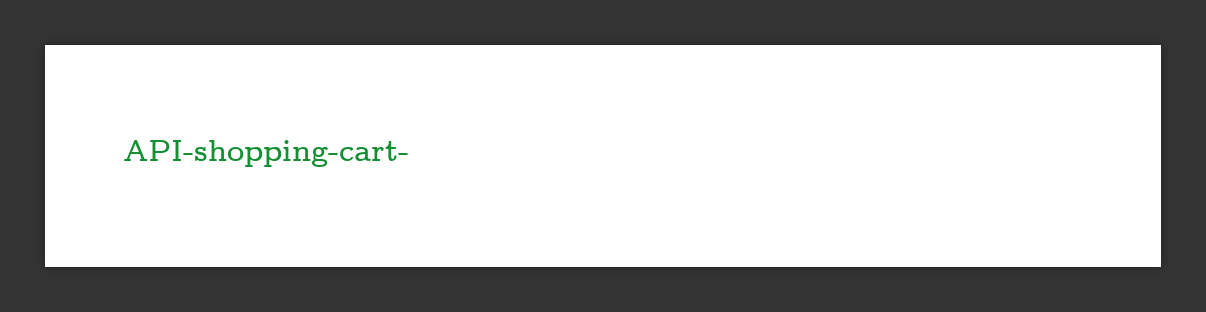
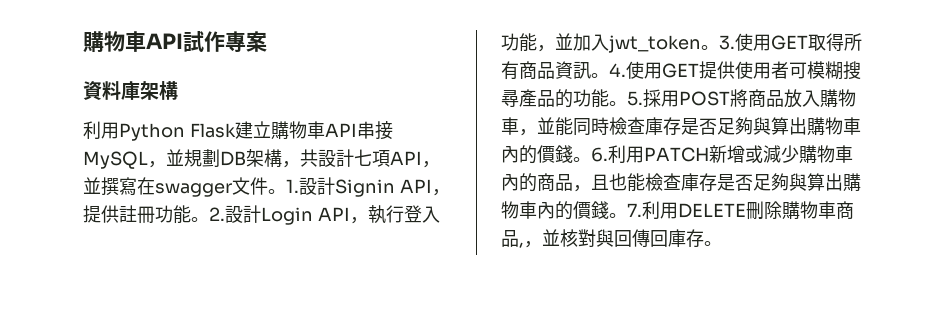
[123,140,409,167] API-shopping-cart- -> [83,31,267,53] [83,81,178,100] [83,121,393,141] [83,149,440,169] [83,177,450,197] [83,205,440,225] [501,33,862,53] [501,61,861,80] [501,89,856,108] [501,117,861,136] [501,145,853,164] [501,173,861,192] [501,201,854,220] [501,229,722,248] 購物車API試作專案 // 資料庫架構 // 利用Python Flask建立購物車API串接MySQL，並規劃DB架構，共設計七項API，並撰寫在swagger文件。1.設計Signin API，提供註冊功能。2.設計Login API，執行登入功能，並加入jwt_token。3.使用GET取得所有商品資訊。4.使用GET提供使用者可模糊搜尋產品的功能。5.採用POST將商品放入購物車，並能同時檢查庫存是否足夠與算出購物車內的價錢。6.利用PATCH新增或減少購物車內的商品，且也能檢查庫存是否足夠與算出購物車內的價錢。7.利用DELETE刪除購物車商品,，並核對與回傳回庫存。

